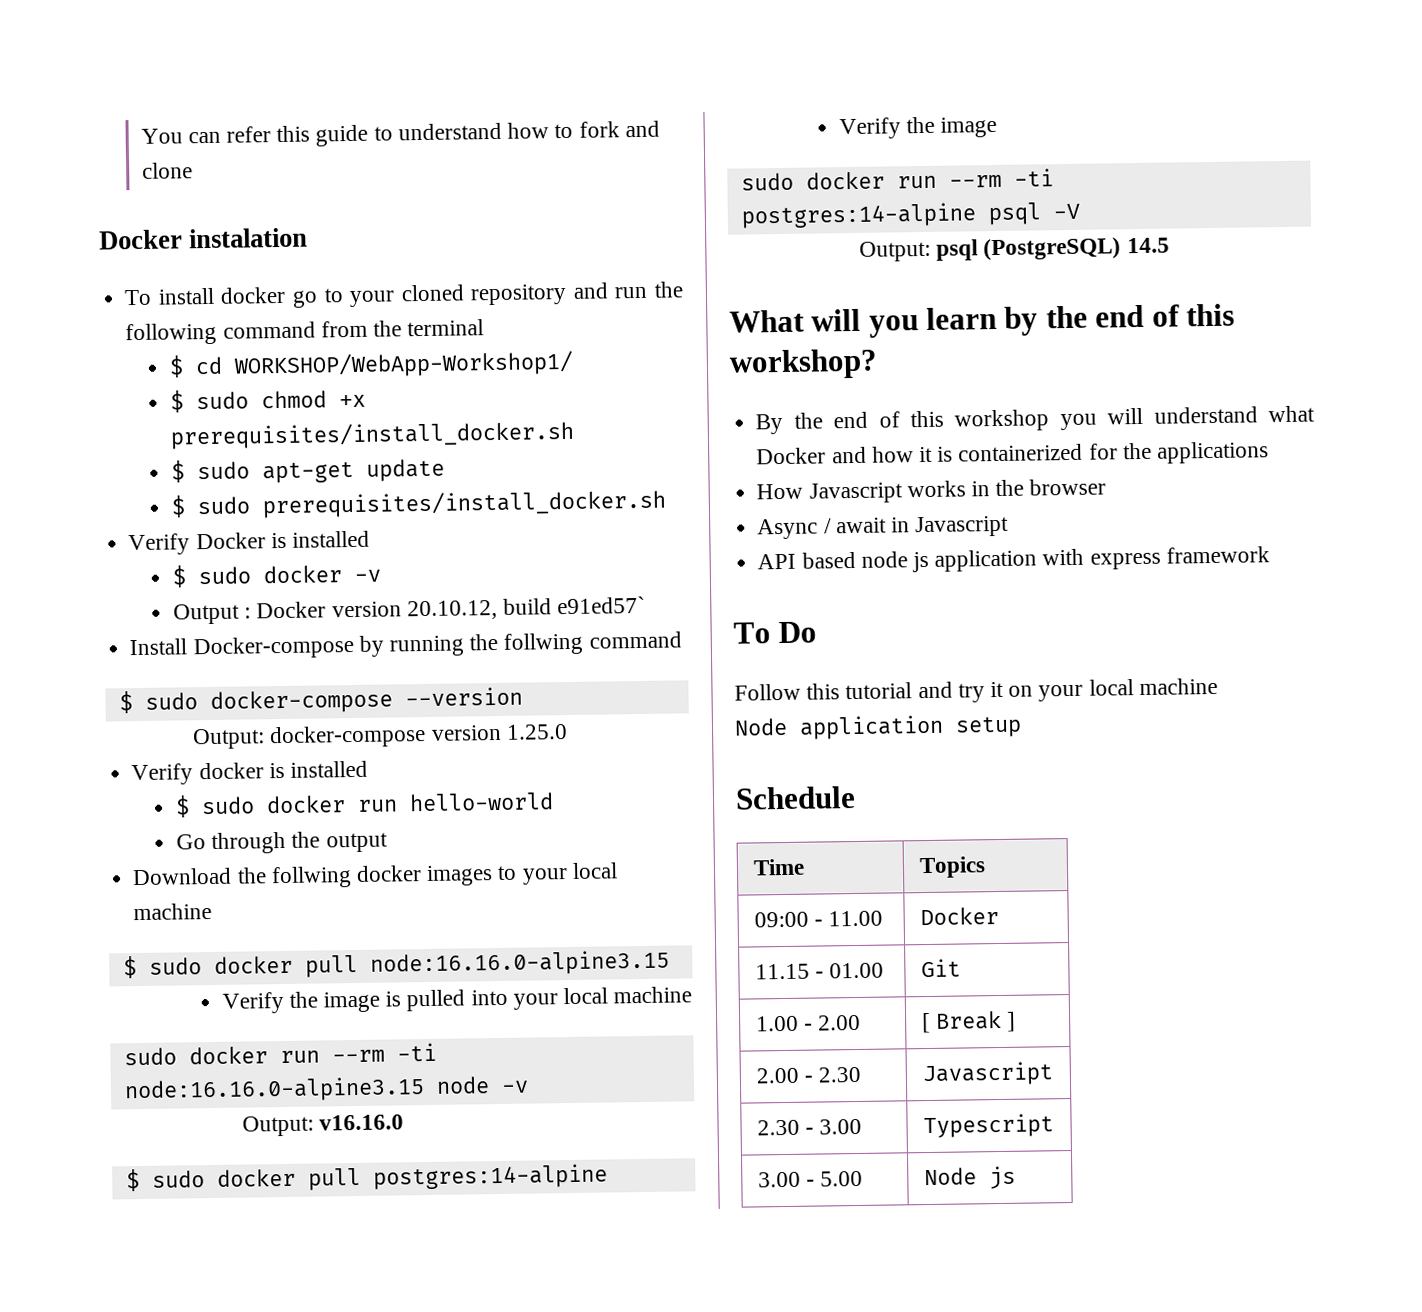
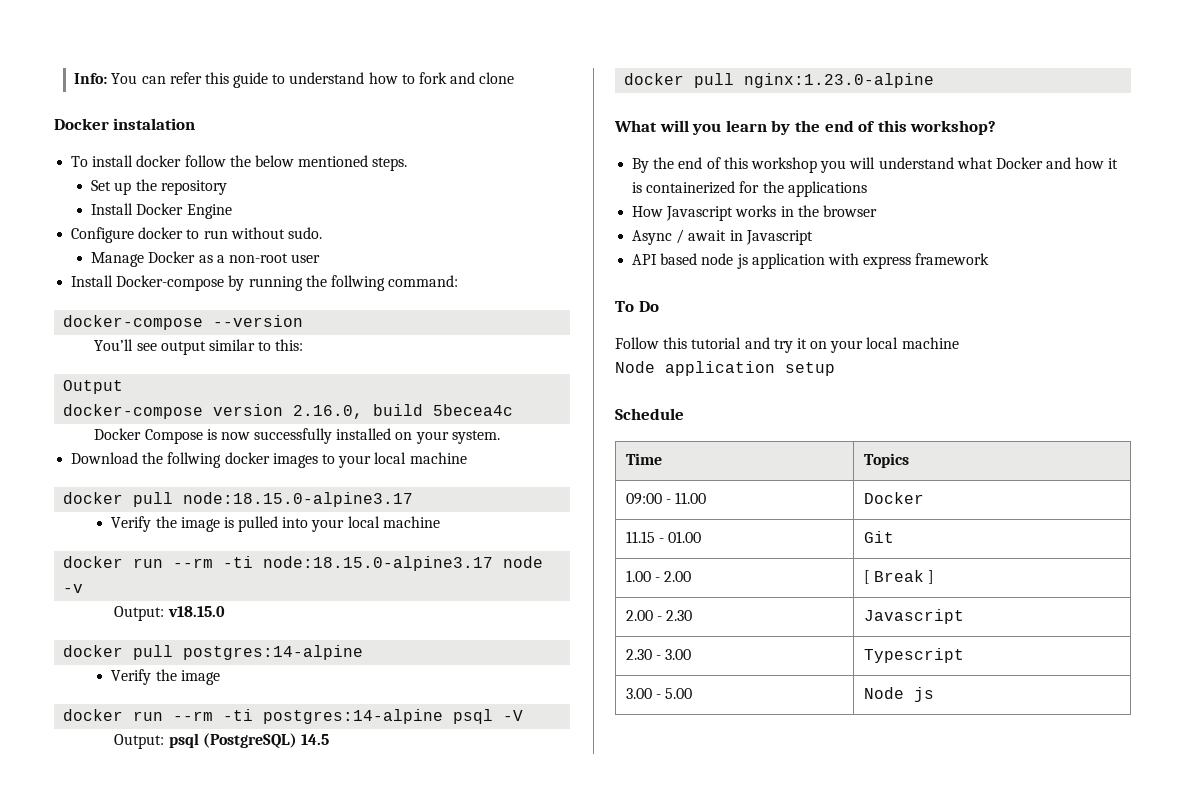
(140, 136) none -> [74,73,108,84] Info:
[292,281,683,308] [125,319,485,346] [168,350,574,379] [169,390,366,413] [169,420,575,450] [170,458,445,484] [170,489,666,519] [128,530,370,556] [171,565,381,588] [172,595,647,625] go to your cloned repository and run the following command from the terminal // $ cd WORKSHOP/WebApp-Workshop1/ // $ sudo chmod +x prerequisites/install_docker.sh // $ sudo apt-get update // $ sudo prerequisites/install_docker.sh // Verify Docker is installed // $ sudo docker -v // Output : Docker version 20.10.12, build e91ed57` -> [184,155,408,171] [91,179,227,195] [91,203,232,219] [71,227,322,243] [91,251,321,267] follow the below mentioned steps. // Set up the repository // Install Docker Engine // Configure docker to run without sudo. // Manage Docker as a non-root user
[588,631,682,649] [118,691,198,714] command // $ sudo -> [388,275,459,287] command: //
[192,724,568,750] [131,760,368,786] [174,792,554,818] [175,831,388,854] Output: docker-compose version 1.25.0 // Verify docker is installed // $ sudo docker run hello-world // Go through the output -> [94,339,304,355] [63,380,124,394] [63,404,514,419] [94,428,500,444] You’ll see output similar to this: // Output // docker-compose version 2.16.0, build 5becea4c // Docker Compose is now successfully installed on your system.
[122,949,670,979] $ sudo docker pull node:16.16.0-alpine3.15 -> [63,492,414,507] docker pull node:18.15.0-alpine3.17
[123,1042,437,1066] [123,1076,425,1104] sudo docker run --rm -ti node:16.16.0-alpine3.15 -> [63,556,494,571] docker run --rm -ti node:18.15.0-alpine3.17
[319,1114,405,1131] [125,1169,205,1192] v16.16.0 // $ sudo -> [167,606,225,617] v18.15.0 //
[740,172,794,191] sudo -> (220, 677) none
(1170, 245) none -> [624,73,935,88] // docker pull nginx:1.23.0-alpine

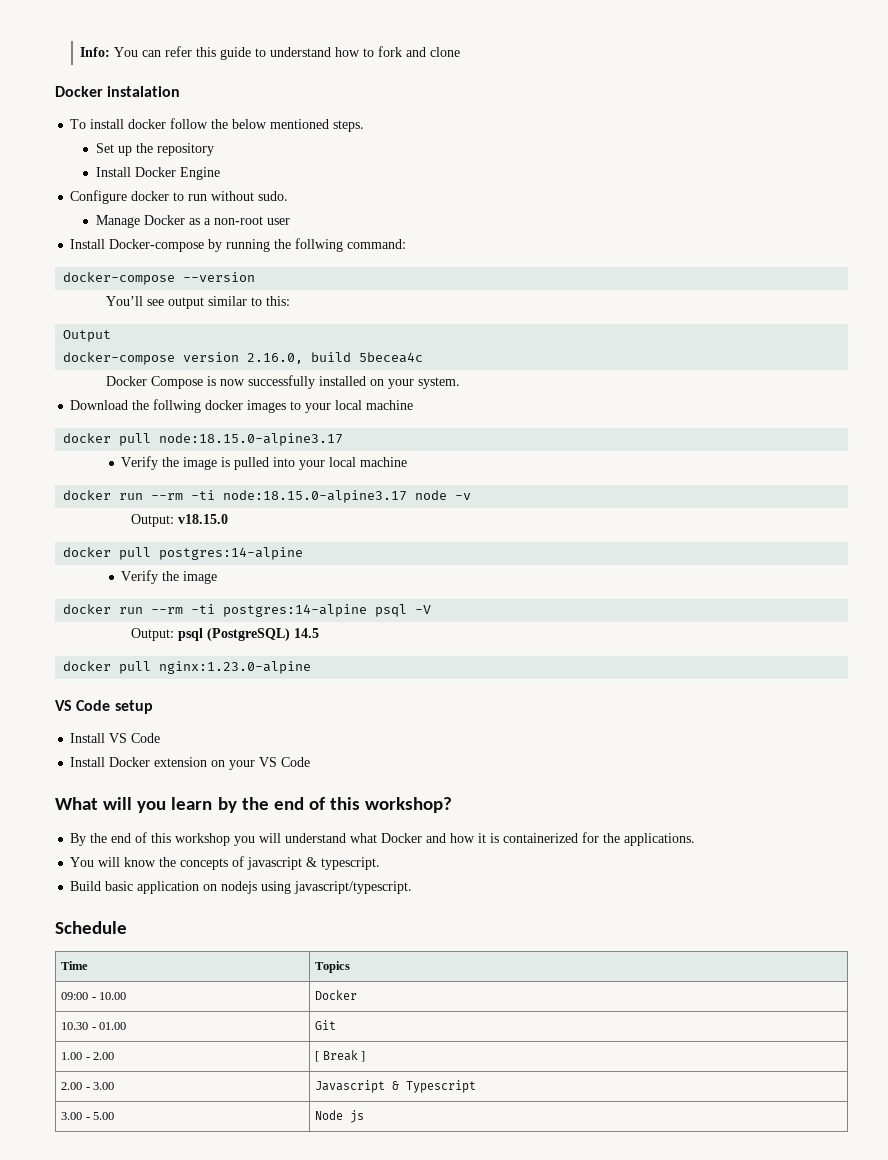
(935, 80) none -> [55,700,153,714] [70,733,161,743] [70,757,311,770] // VS Code setup // Install VS Code // Install Docker extension on your VS Code
[787,181,867,197] [632,205,877,221] [632,229,813,245] [632,253,990,269] [615,301,659,312] [615,337,959,353] [615,361,835,376] applications // How Javascript works in the browser // Async / await in Javascript // API based node js application with express framework // To Do // Follow this tutorial and try it on your local machine // Node application setup -> [624,833,696,846] [70,856,381,870] [70,881,413,894] applications. // You will know the concepts of javascript & typescript. // Build basic application on nodejs using javascript/typescript.
[675,492,707,504] 11.00 -> [98,992,126,1000] 10.00
[625,531,655,543] 11.15 -> [61,1022,89,1030] 10.30
[666,610,693,621] [863,609,964,624] [625,649,692,660] 2.30 | Javascript // 2.30 - 3.00 | -> [92,1082,114,1090] [315,1080,400,1093] 3.00 | Javascript &

